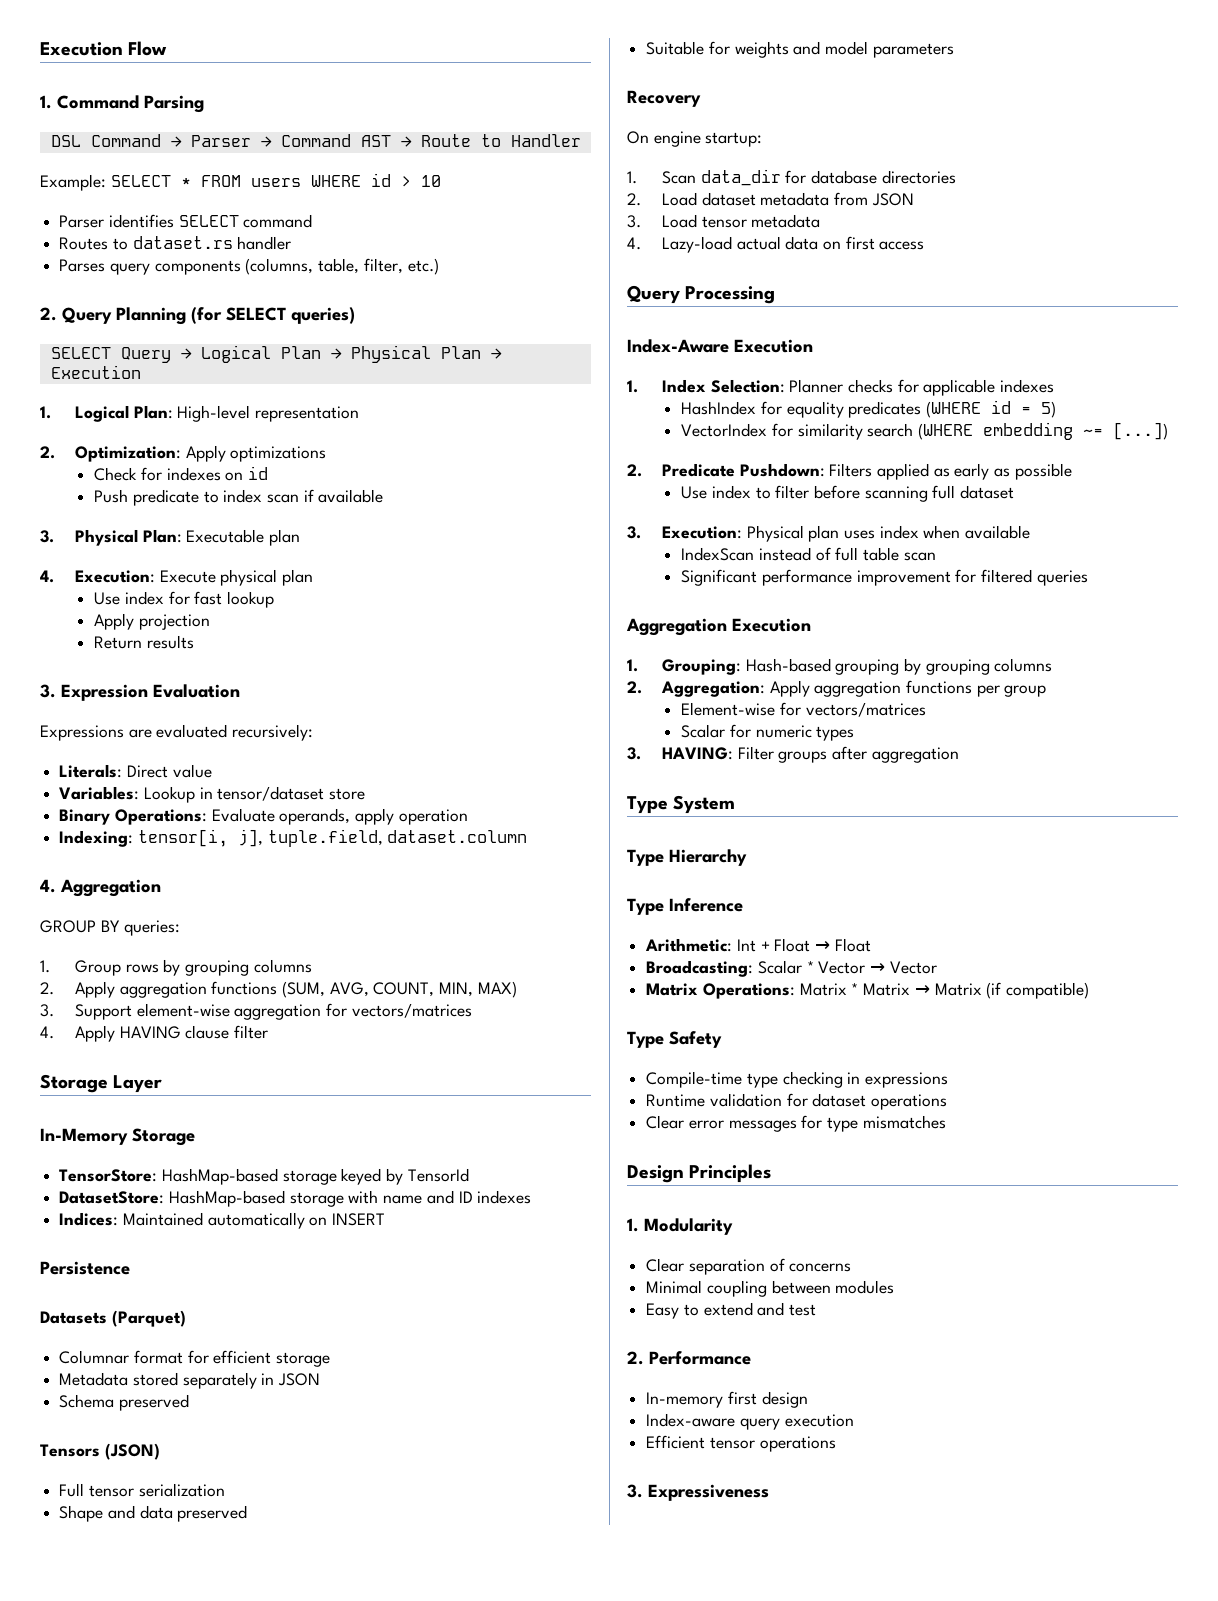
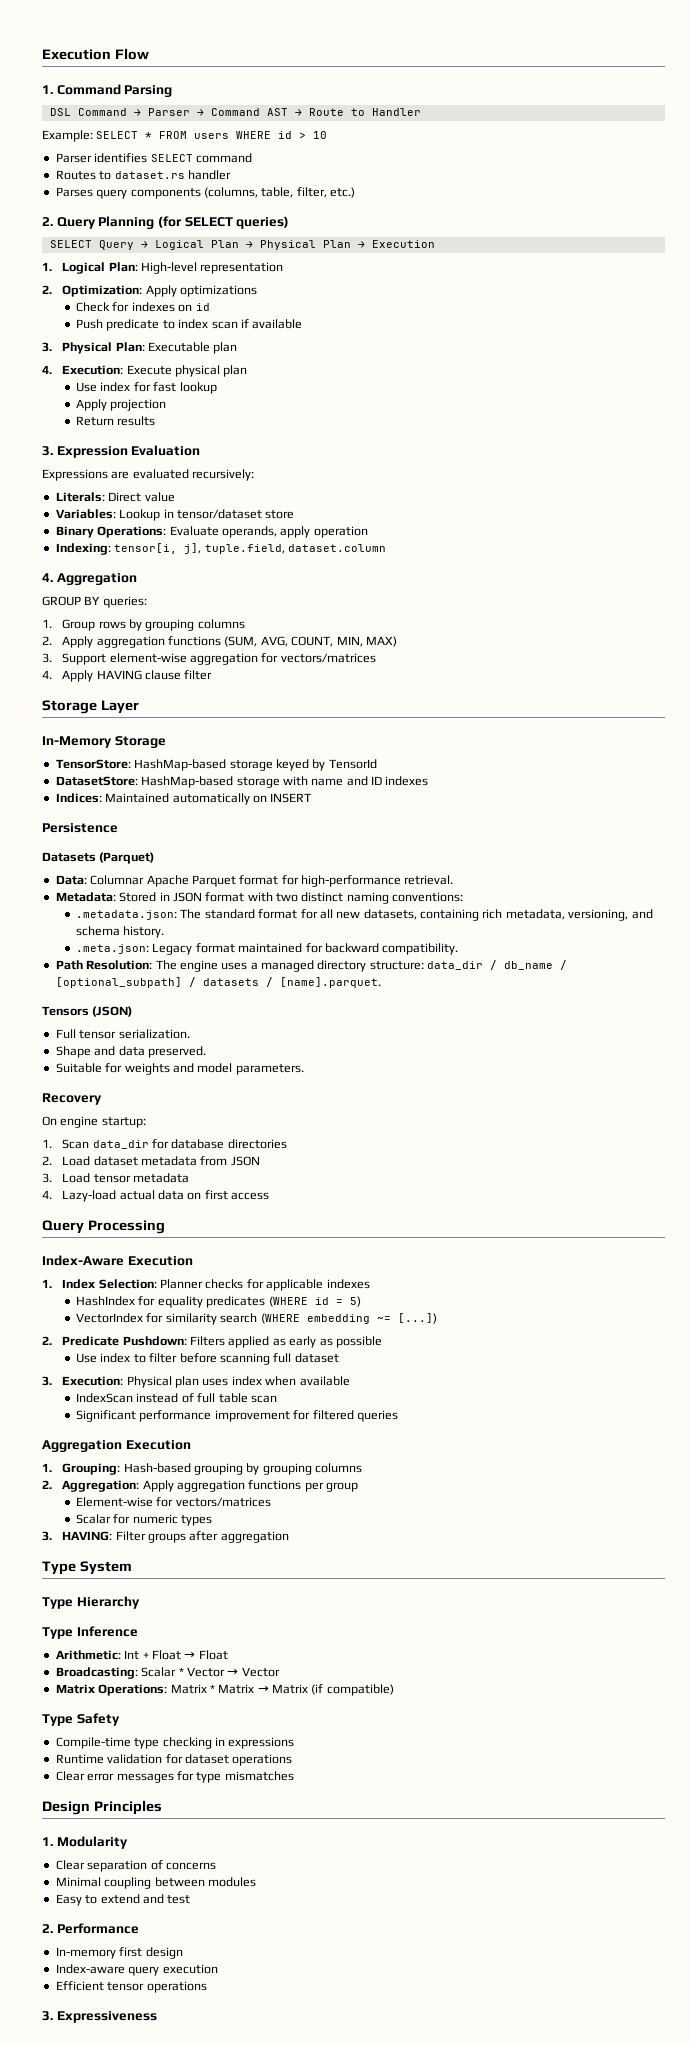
[59,1350,331,1367] [59,1372,321,1389] [59,1394,189,1411] Columnar format for efficient storage // Metadata stored separately in JSON // Schema preserved -> [55,875,454,887] [55,892,464,904] [76,909,653,921] [76,926,165,938] [76,943,459,955] [55,960,568,972] [55,977,381,988] Data: Columnar Apache Parquet format for high-performance retrieval. // Metadata: Stored in JSON format with two distinct naming conventions: // .metadata.json: The standard format for all new datasets, containing rich metadata, versioning, and schema history. // .meta.json: Legacy format maintained for backward compatibility. // Path Resolution: The engine uses a managed directory structure: data_dir / db_name / [optional_subpath] / datasets / [name].parquet.
[138,1483,225,1497] serialization -> [118,1029,190,1039] serialization.
[177,1505,248,1522] preserved -> [147,1046,206,1058] preserved.
[872,43,954,58] parameters -> [235,1064,304,1075] parameters.

